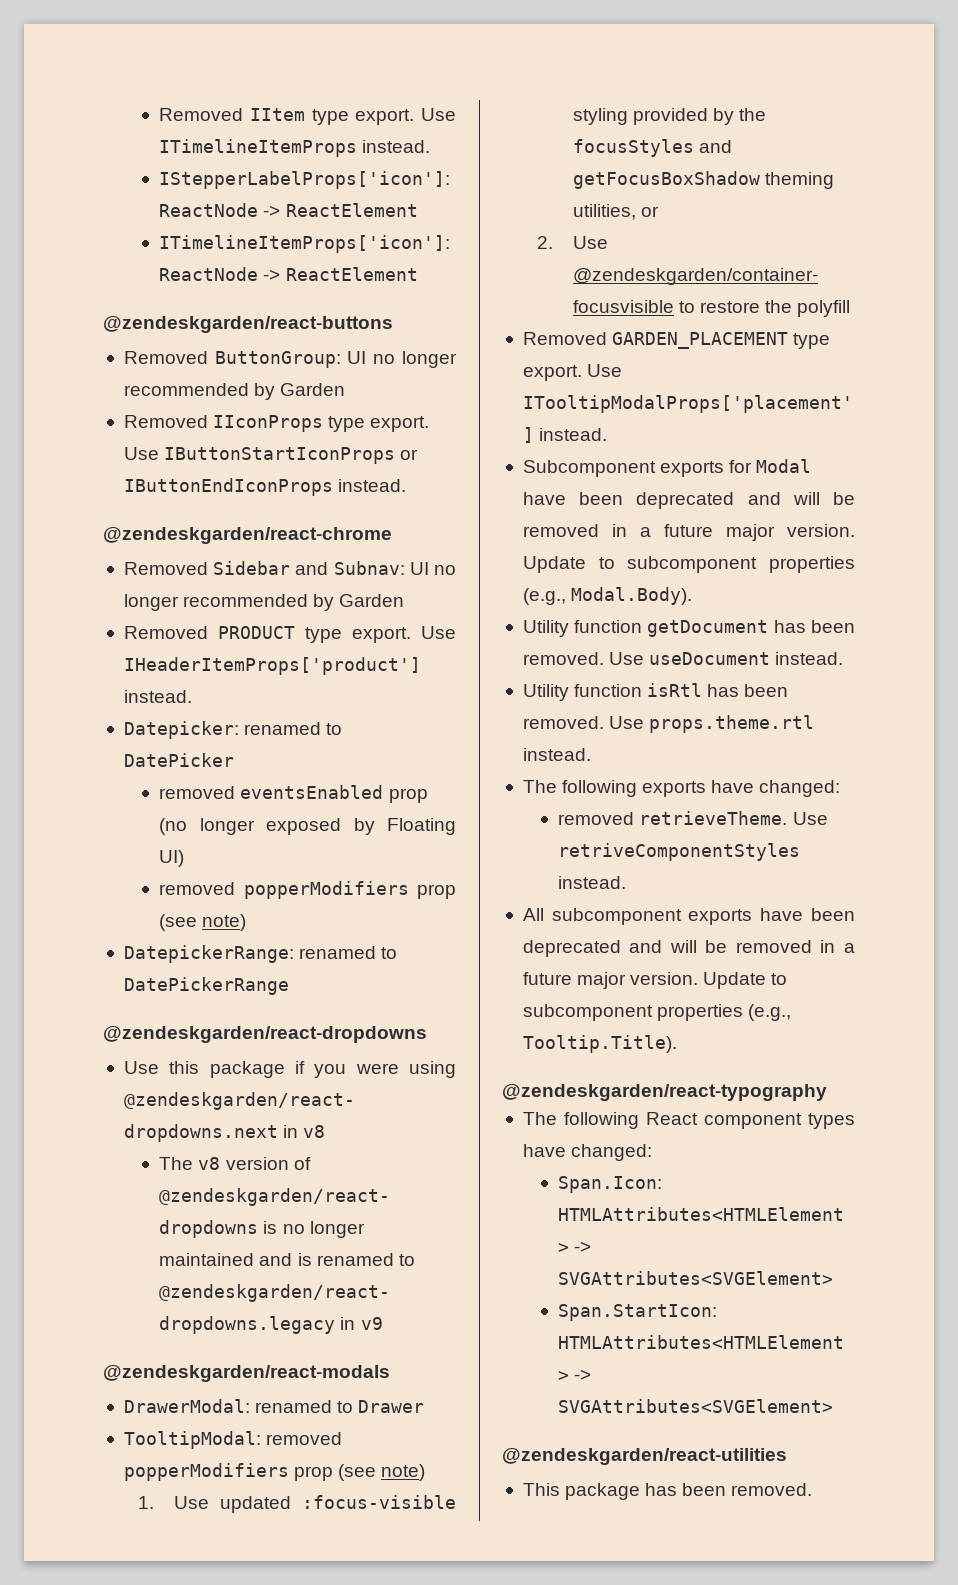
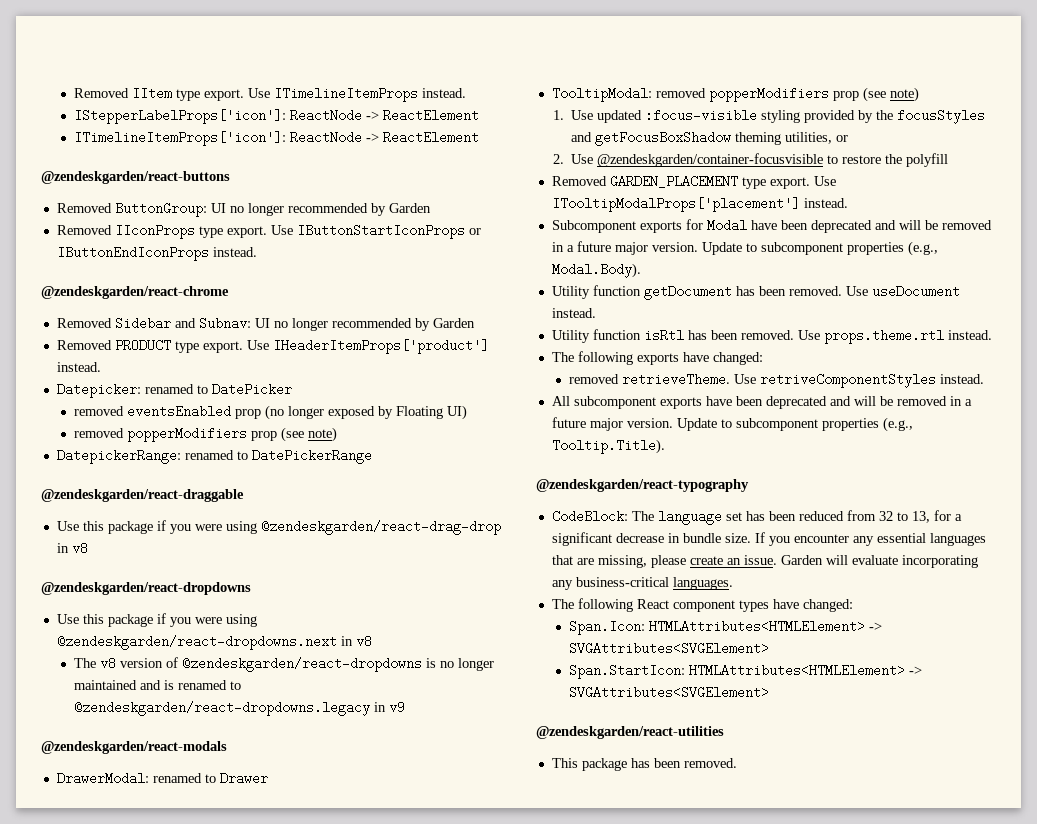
(289, 986) none -> [41,489,244,502] [56,520,501,535] [56,542,88,555] // @zendeskgarden/react-draggable // Use this package if you were using @zendeskgarden/react-drag-drop in v8
(827, 1092) none -> [551,510,962,525] [551,532,986,546] [551,555,978,568] [551,577,733,590] // CodeBlock: The language set has been reduced from 32 to 13, for a significant decrease in bundle size. If you encounter any essential languages that are missing, please create an issue. Garden will evaluate incorporating any business-critical languages.

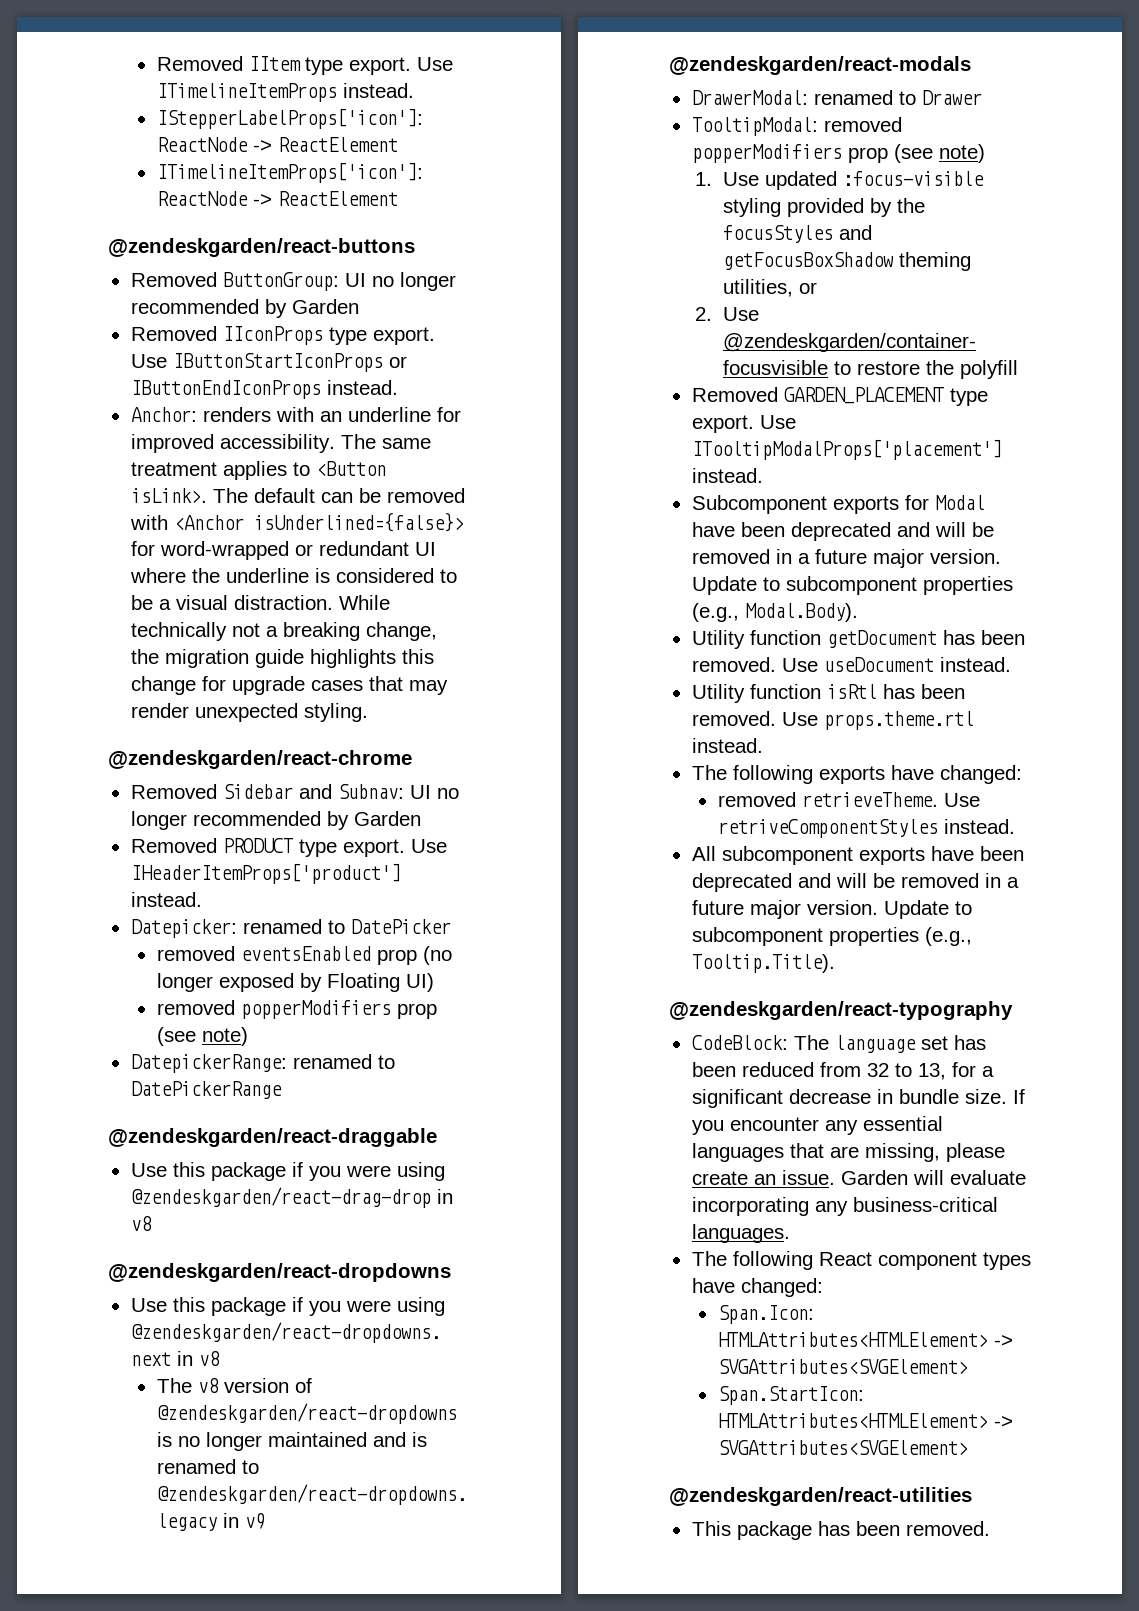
(257, 252) none -> [130,407,461,422] [130,434,431,453] [130,461,386,480] [130,488,465,503] [129,512,464,532] [130,541,436,560] [129,568,457,583] [130,595,390,610] [130,622,437,641] [130,649,434,668] [130,676,448,695] [130,703,368,722] // Anchor: renders with an underline for improved accessibility. The same treatment applies to <Button isLink>. The default can be removed with <Anchor isUnderlined={false}> for word-wrapped or redundant UI where the underline is considered to be a visual distraction. While technically not a breaking change, the migration guide highlights this change for upgrade cases that may render unexpected styling.

